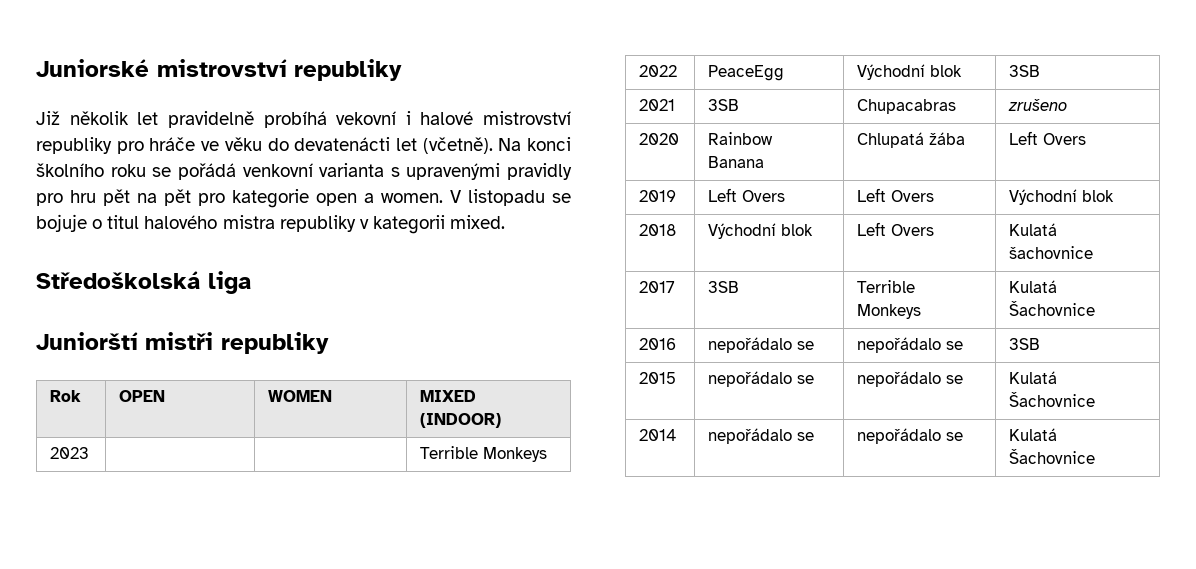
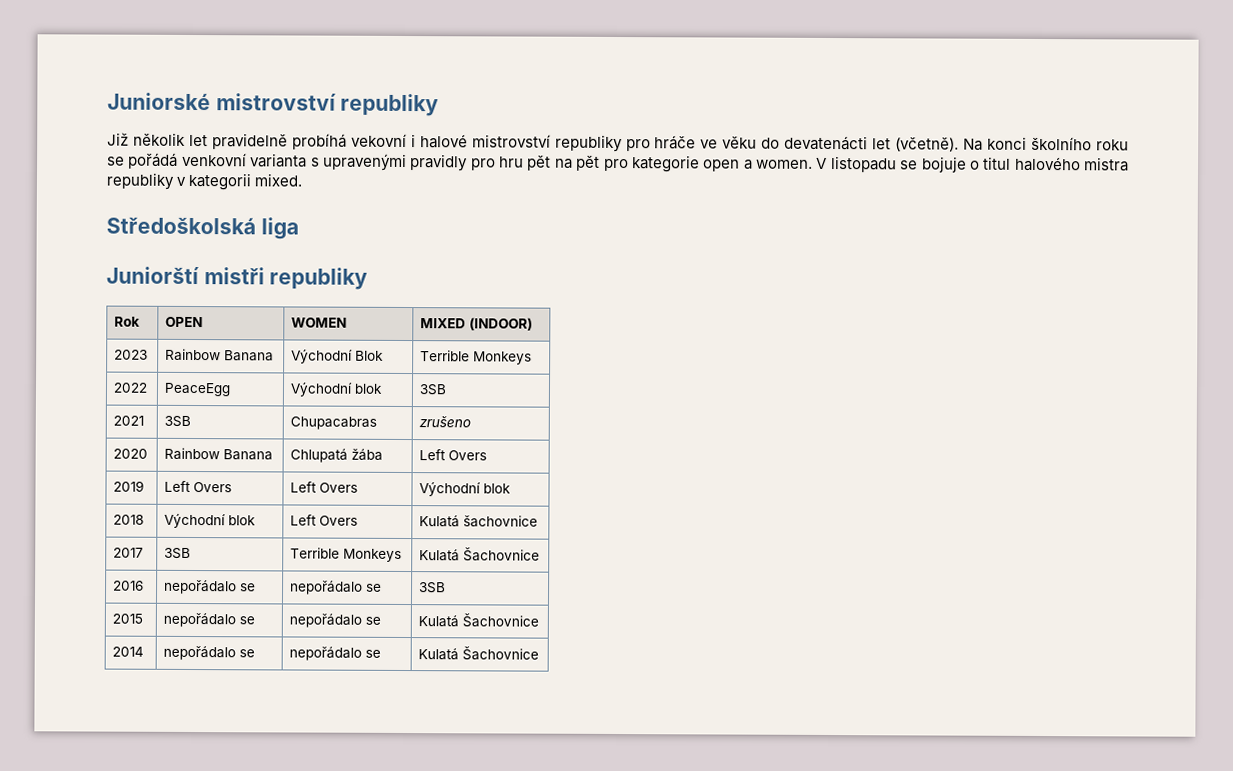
(90, 453) | -> [165,348,275,362] [291,349,385,364] Rainbow Banana | Východní Blok

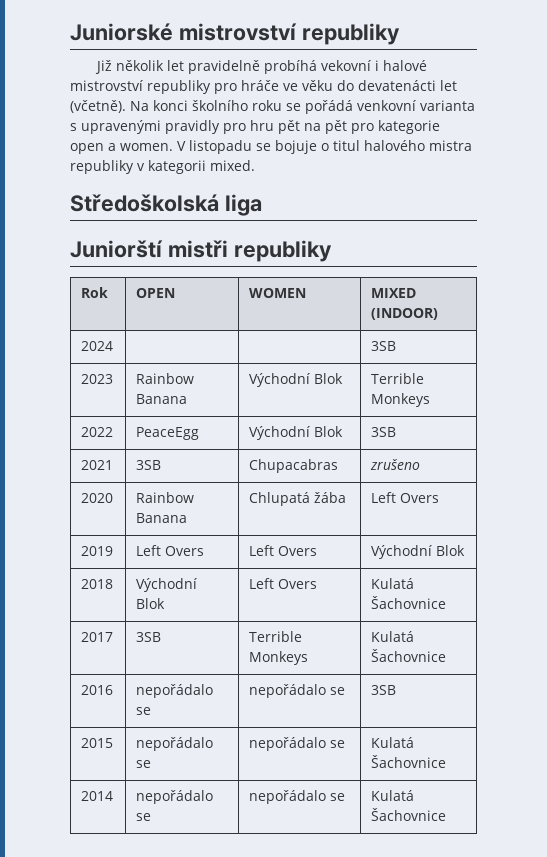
(533, 324) none -> [81,341,114,351] [371,341,397,351] // 2024 | | | 3SB
[354,383,384,394] blok -> [314,426,344,437] Blok
[483,483,512,494] blok -> [436,545,466,556] Blok
[228,515,257,526] blok -> [136,598,166,609] Blok
[463,515,539,528] šachovnice -> [371,596,447,609] Šachovnice

